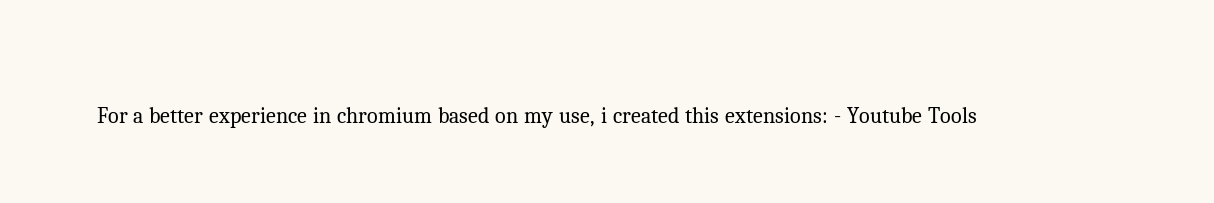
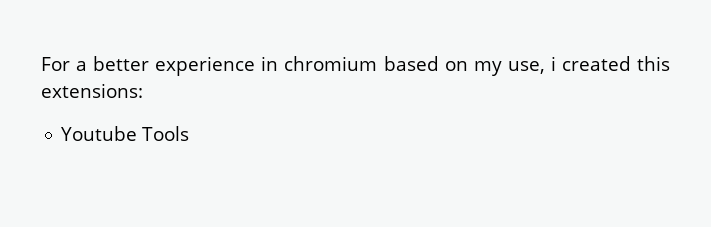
[833,116,841,123] - -> (143, 90) //

